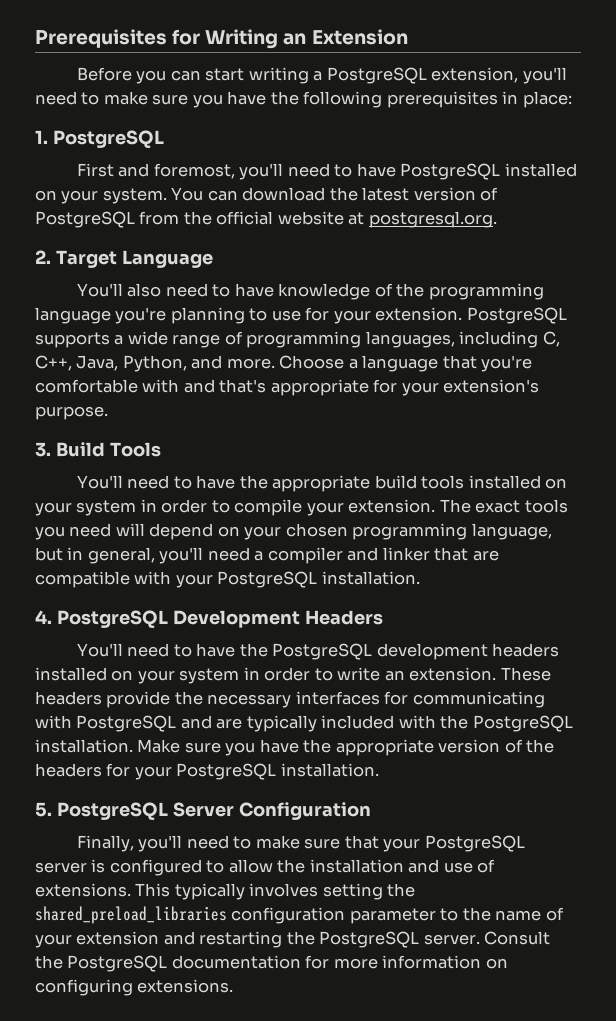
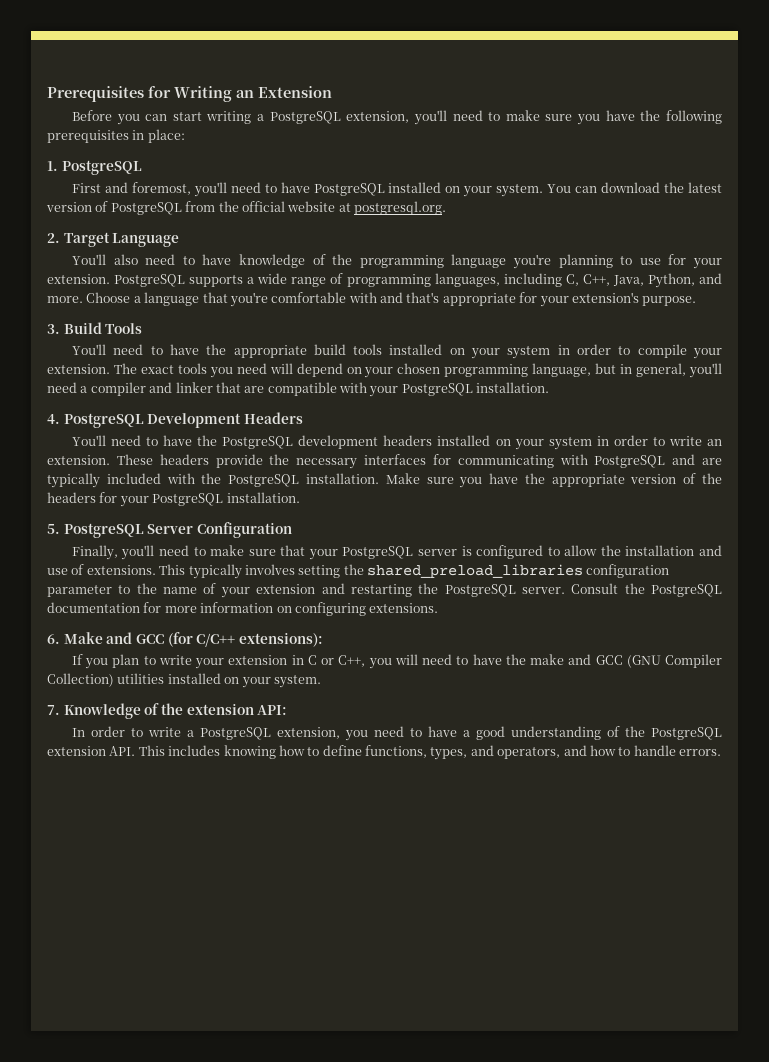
(234, 986) none -> [47,632,323,647] [71,654,722,669] [47,673,321,688] [47,703,288,719] [71,726,722,741] [47,745,721,760] // 6. Make and GCC (for C/C++ extensions): // If you plan to write your extension in C or C++, you will need to have the make and GCC (GNU Compiler Collection) utilities installed on your system. // 7. Knowledge of the extension API: // In order to write a PostgreSQL extension, you need to have a good understanding of the PostgreSQL extension API. This includes knowing how to define functions, types, and operators, and how to handle errors.

